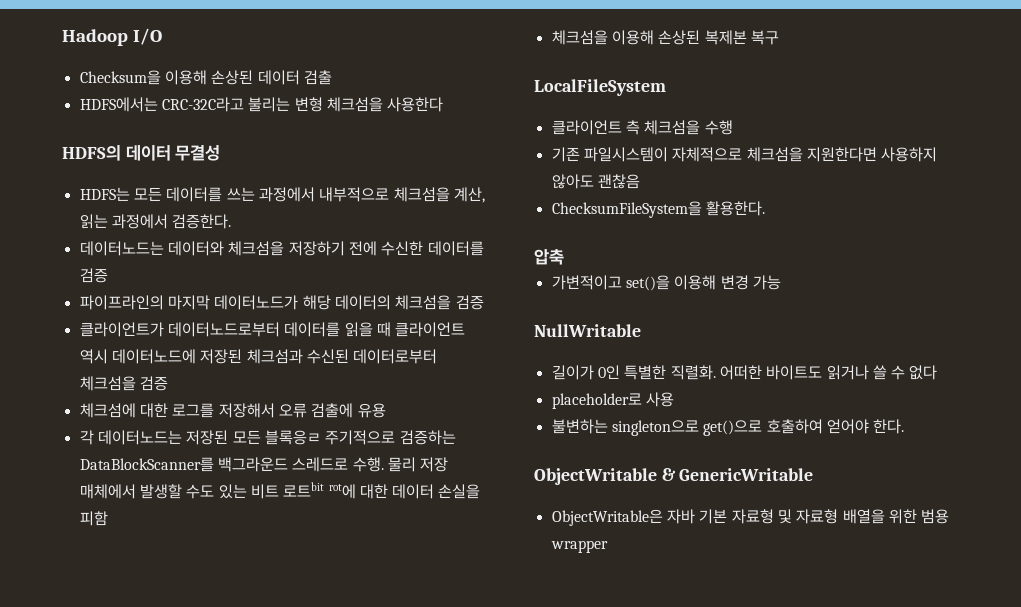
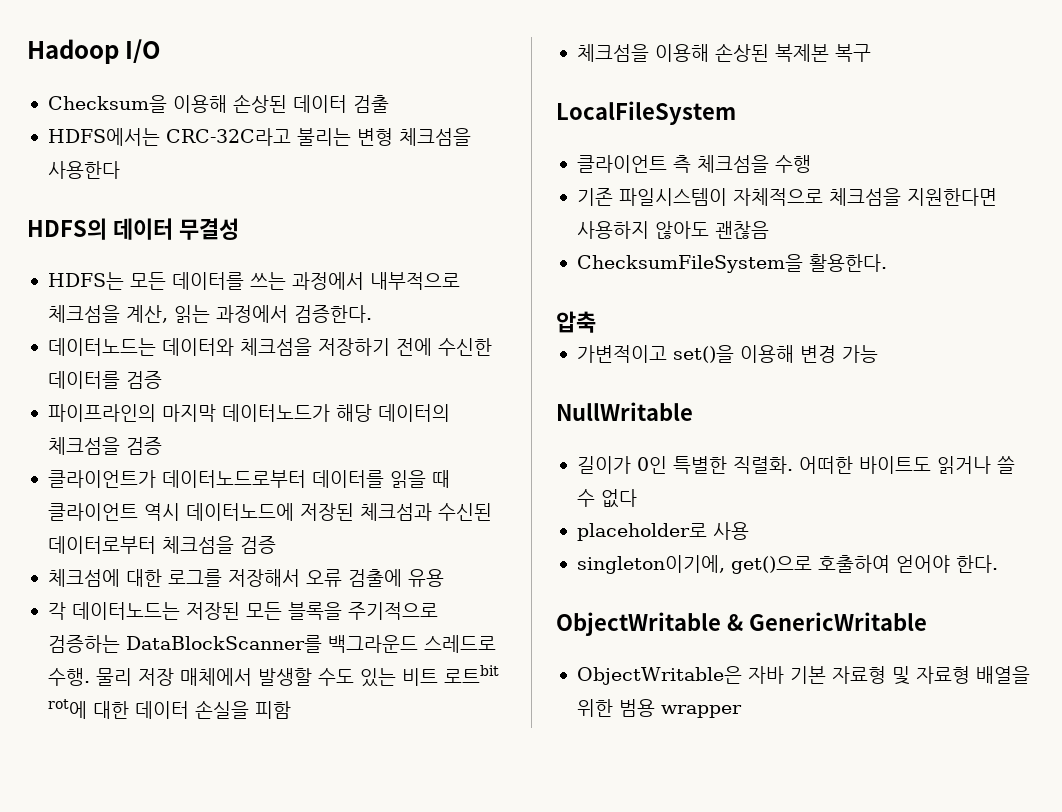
[264,430,321,445] 블록응ㄹ -> [287,602,342,620] 블록을
[551,419,699,436] 불변하는 singleton으로 -> [576,555,725,574] singleton이기에,

